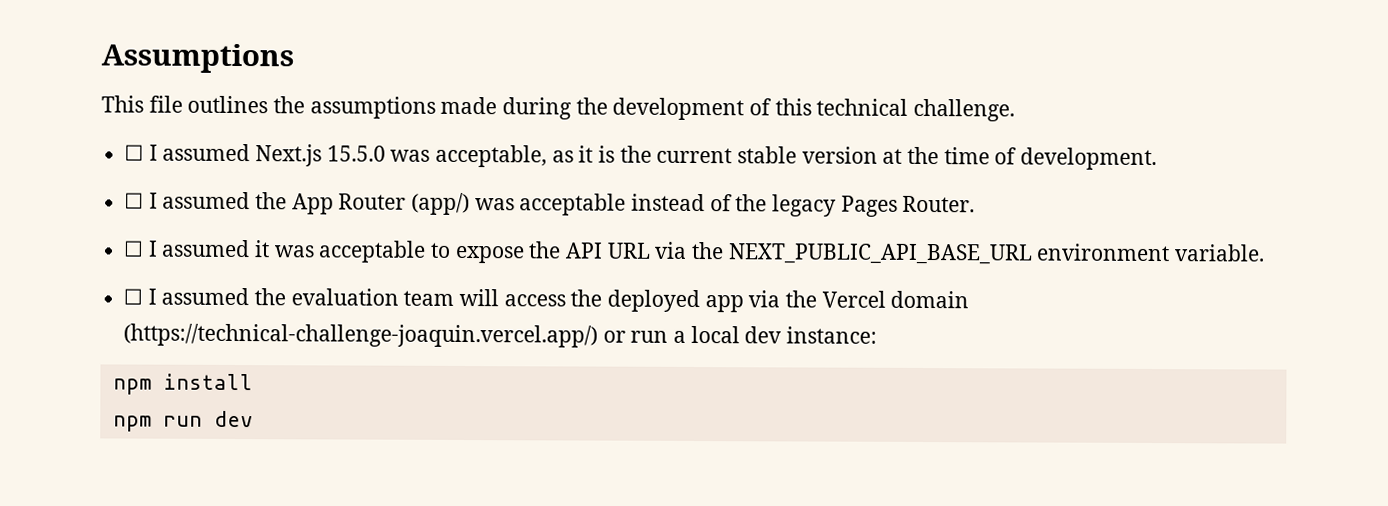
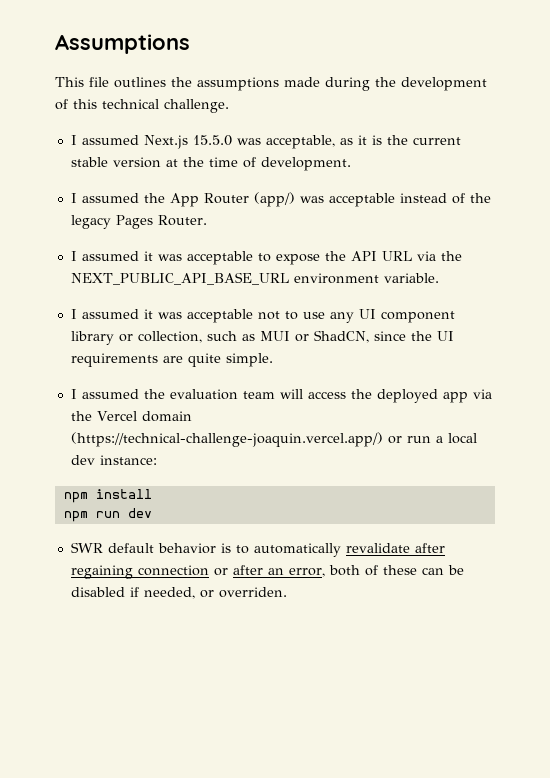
[124,144,145,161] ☐ -> (229, 106) none
[124,192,145,209] ☐ -> (351, 164) none
[123,240,145,257] ☐ -> (207, 220) none
[123,288,144,305] ☐ -> [70,309,455,323] [70,330,454,345] [70,353,273,367] I assumed it was acceptable not to use any UI component library or collection, such as MUI or ShadCN, since the UI requirements are quite simple. //
(253, 419) none -> [70,542,445,557] [70,565,464,579] [70,587,287,599] // SWR default behavior is to automatically revalidate after regaining connection or after an error, both of these can be disabled if needed, or overriden.

